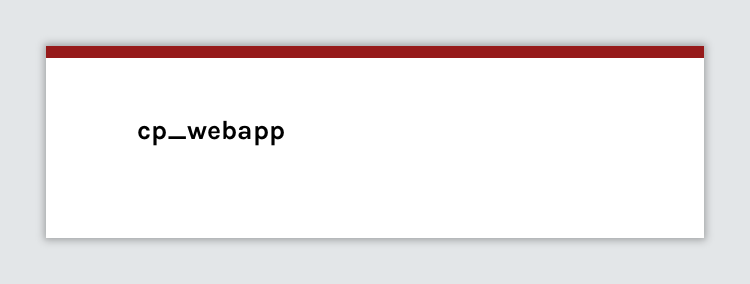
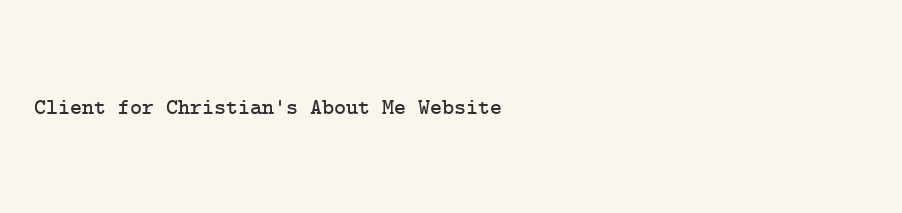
[137,120,285,146] cp_webapp -> [34,100,502,115] Client for Christian's About Me Website

